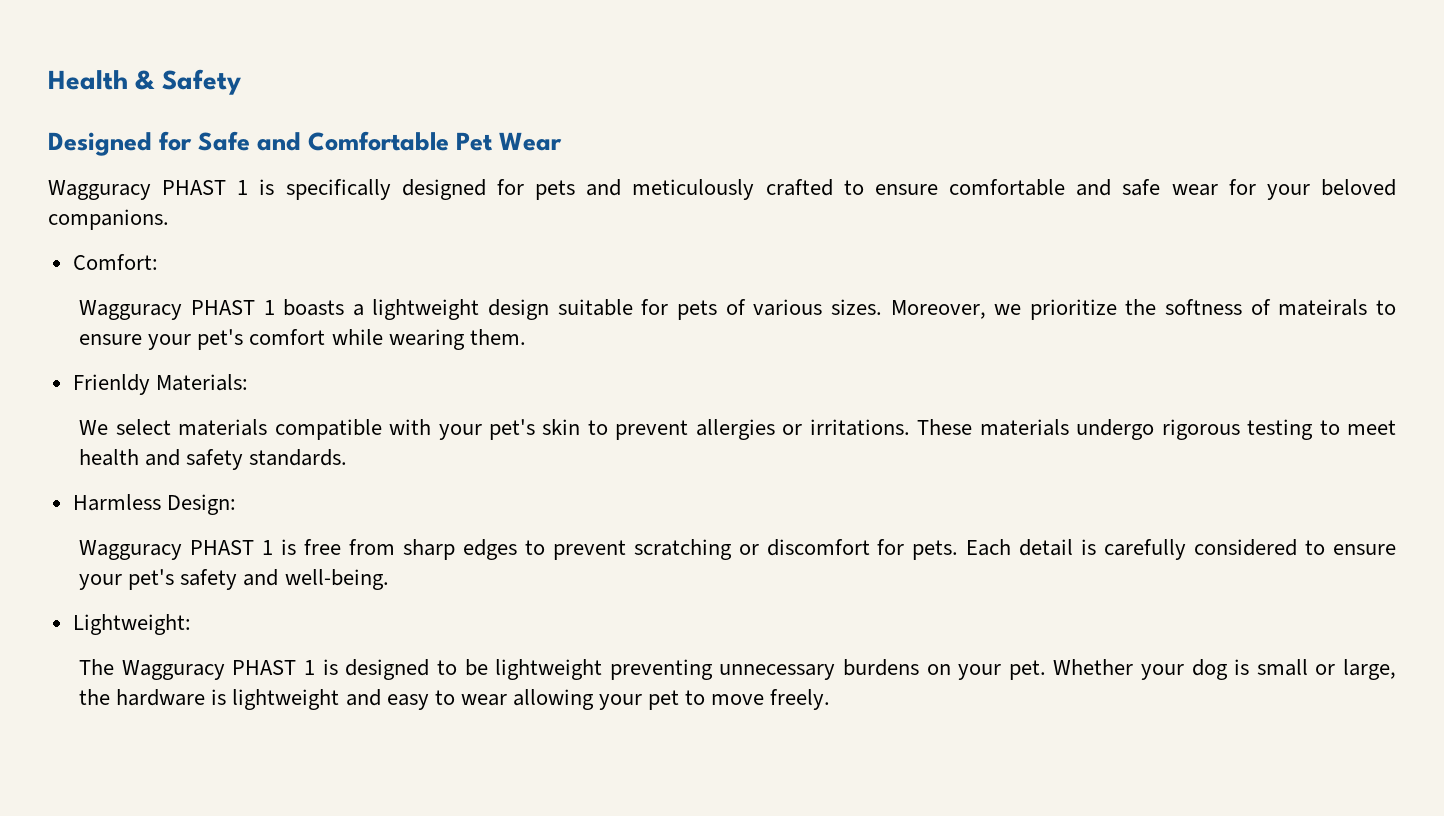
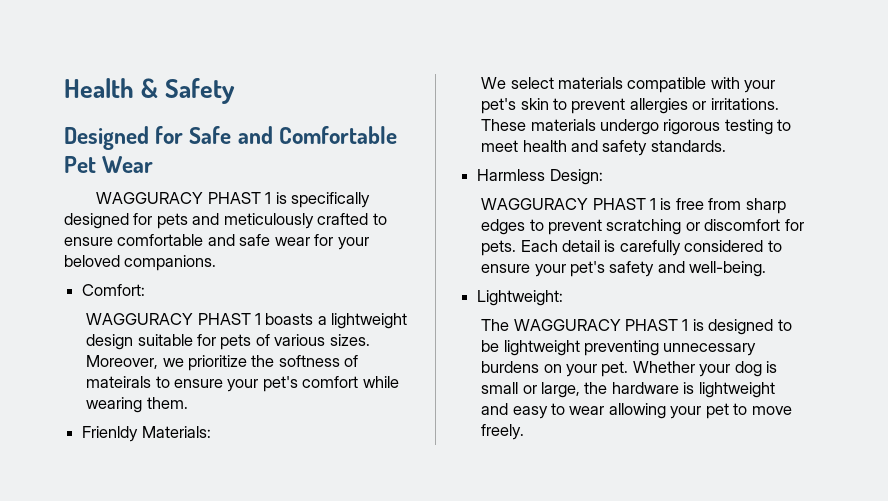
[48,180,151,200] Wagguracy -> [96,192,204,204] WAGGURACY
[79,300,183,320] Wagguracy -> [86,313,194,325] WAGGURACY
[79,540,183,560] Wagguracy -> [481,198,589,210] WAGGURACY
[121,660,225,680] Wagguracy -> [513,319,621,331] WAGGURACY

